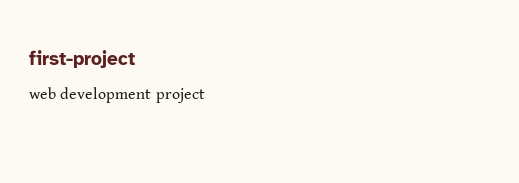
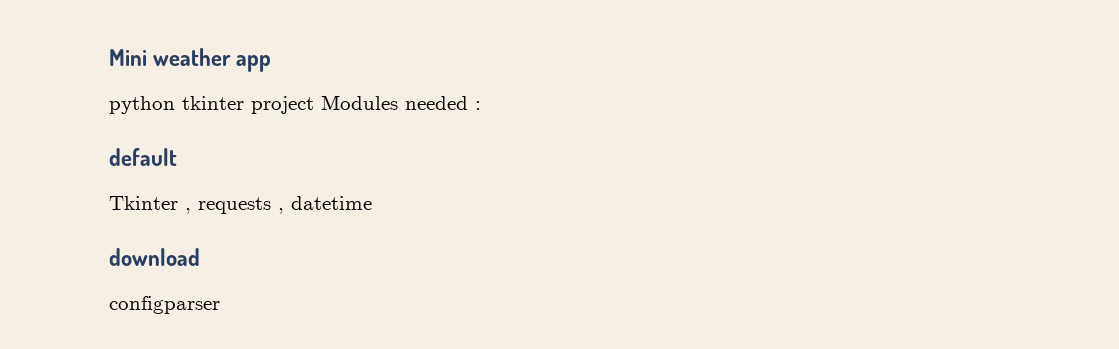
[29,50,135,68] [29,87,205,103] first-project // web development project -> [109,48,272,72] [109,95,481,114] [109,148,177,166] [109,196,372,214] [109,248,200,266] [109,296,220,314] Mini weather app // python tkinter project Modules needed : // default // Tkinter , requests , datetime // download // configparser

